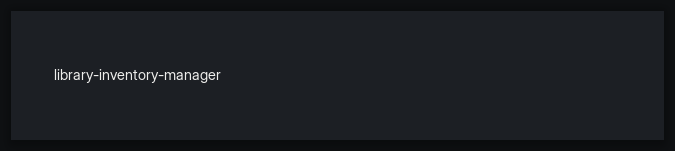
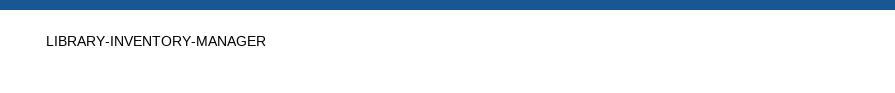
[54,69,221,83] library-inventory-manager -> [46,36,266,46] LIBRARY-INVENTORY-MANAGER

